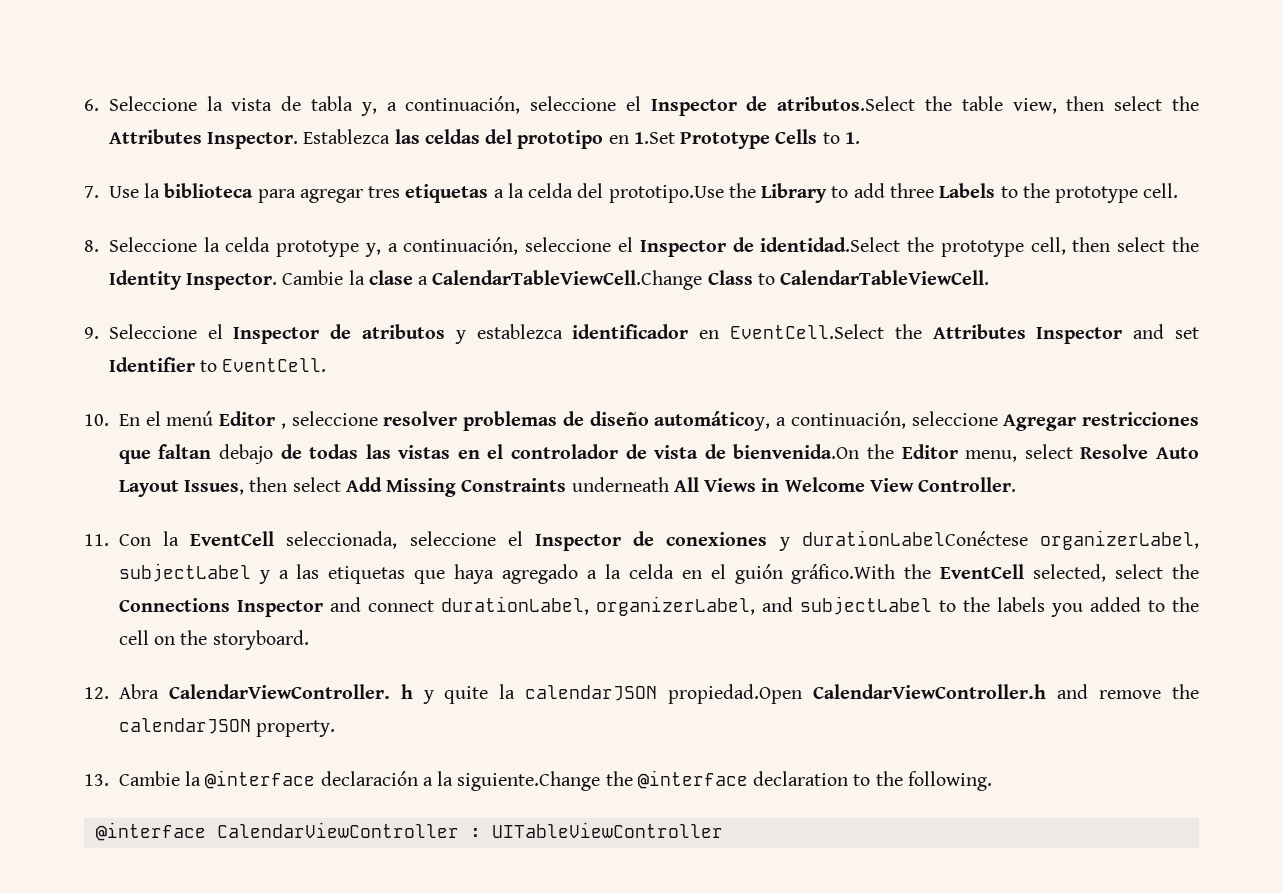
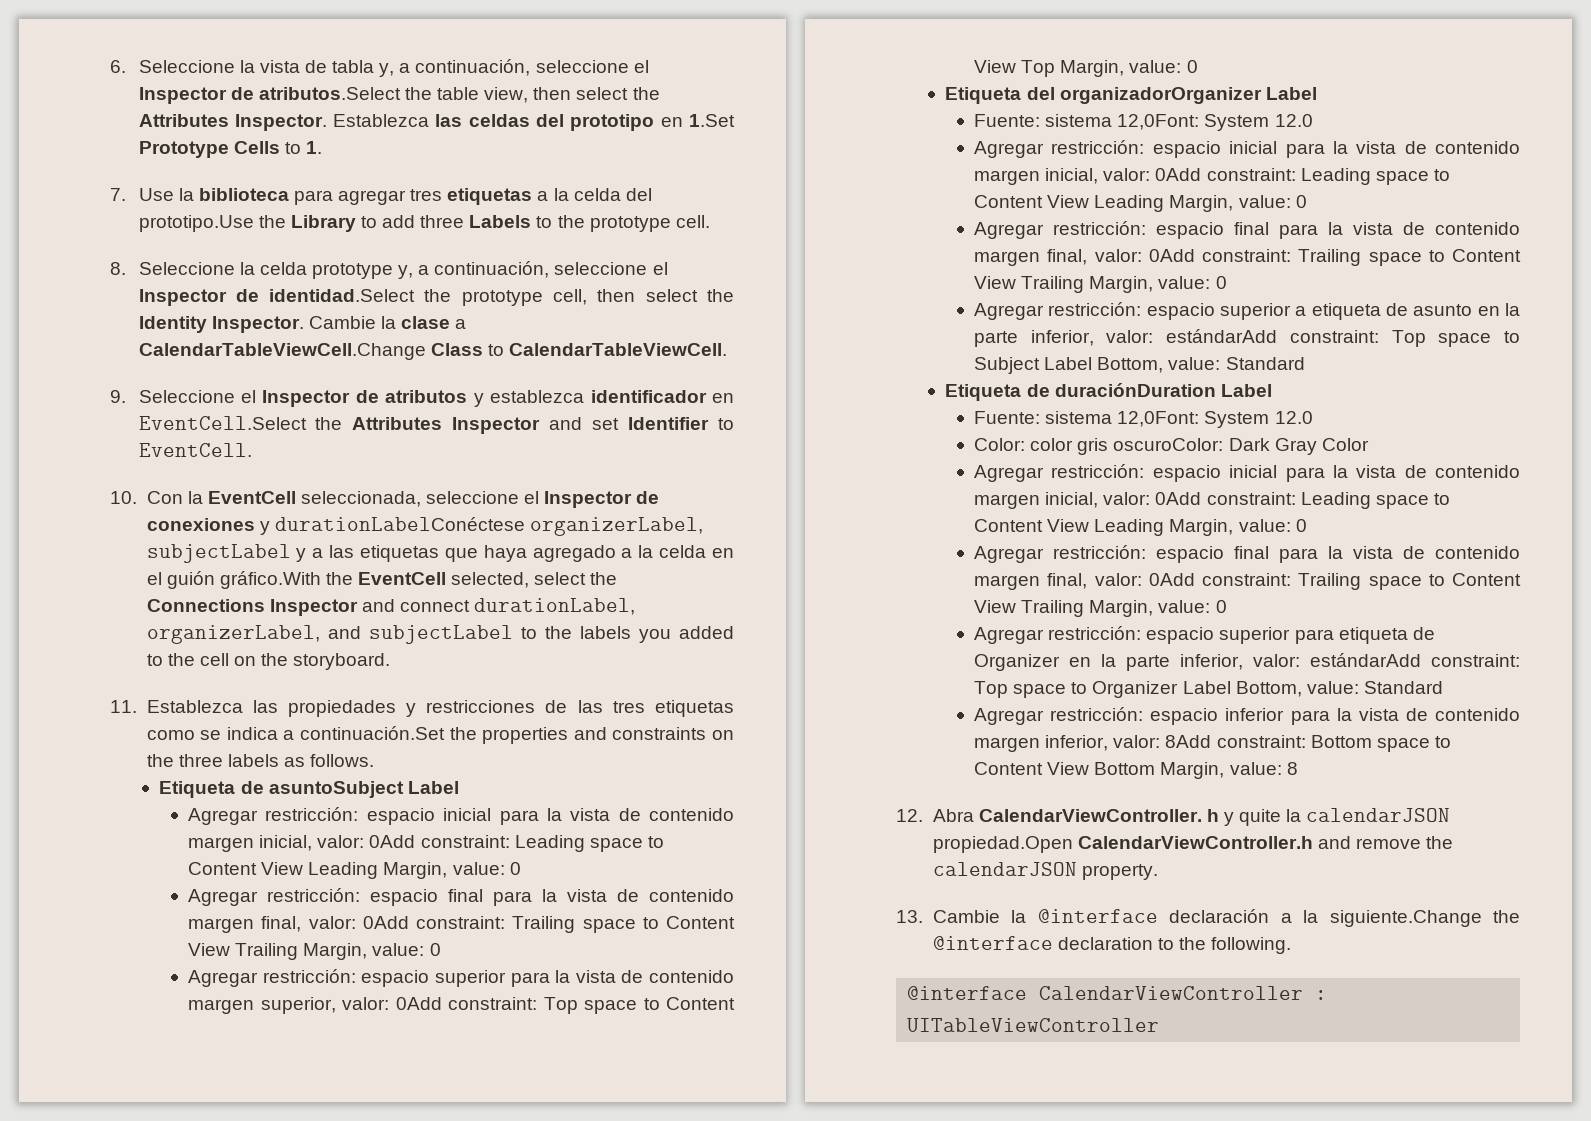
[118,411,1199,431] [118,444,1200,464] [118,477,1017,497] [84,534,109,546] En el menú Editor , seleccione resolver problemas de diseño automáticoy, a continuación, seleccione Agregar restricciones que faltan debajo de todas las vistas en el controlador de vista de bienvenida.On the Editor menu, select Resolve Auto Layout Issues, then select Add Missing Constraints underneath All Views in Welcome View Controller. // 11. -> (137, 497) none
(309, 640) none -> [110,700,734,717] [146,726,735,744] [146,754,375,767] [159,781,459,798] [188,807,734,825] [188,835,664,852] [188,862,521,879] [188,888,734,906] [188,916,735,933] [188,943,441,960] [188,969,734,987] [188,997,735,1014] [974,60,1198,77] [945,87,1317,104] [974,114,1313,131] [974,140,1520,158] [974,168,1450,185] [974,195,1307,212] [974,221,1520,239] [974,249,1521,266] [974,276,1227,293] [974,302,1520,320] [974,329,1520,347] [974,357,1305,374] [945,383,1272,401] [974,411,1313,428] [974,438,1369,455] [974,464,1520,482] [974,492,1450,509] [974,519,1307,536] [974,545,1520,563] [974,573,1521,590] [974,600,1227,617] [974,626,1435,644] [974,653,1520,671] [974,681,1443,698] [974,707,1520,725] [974,735,1451,752] [974,762,1298,779] // 11. Establezca las propiedades y restricciones de las tres etiquetas como se indica a continuación.Set the properties and constraints on the three labels as follows. // Etiqueta de asuntoSubject Label // Agregar restricción: espacio inicial para la vista de contenido margen inicial, valor: 0Add constraint: Leading space to Content View Leading Margin, value: 0 // Agregar restricción: espacio final para la vista de contenido margen final, valor: 0Add constraint: Trailing space to Content View Trailing Margin, value: 0 // Agregar restricción: espacio superior para la vista de contenido margen superior, valor: 0Add constraint: Top space to Content View Top Margin, value: 0 // Etiqueta del organizadorOrganizer Label // Fuente: sistema 12,0Font: System 12.0 // Agregar restricción: espacio inicial para la vista de contenido margen inicial, valor: 0Add constraint: Leading space to Content View Leading Margin, value: 0 // Agregar restricción: espacio final para la vista de contenido margen final, valor: 0Add constraint: Trailing space to Content View Trailing Margin, value: 0 // Agregar restricción: espacio superior a etiqueta de asunto en la parte inferior, valor: estándarAdd constraint: Top space to Subject Label Bottom, value: Standard // Etiqueta de duraciónDuration Label // Fuente: sistema 12,0Font: System 12.0 // Color: color gris oscuroColor: Dark Gray Color // Agregar restricción: espacio inicial para la vista de contenido margen inicial, valor: 0Add constraint: Leading space to Content View Leading Margin, value: 0 // Agregar restricción: espacio final para la vista de contenido margen final, valor: 0Add constraint: Trailing space to Content View Trailing Margin, value: 0 // Agregar restricción: espacio superior para etiqueta de Organizer en la parte inferior, valor: estándarAdd constraint: Top space to Organizer Label Bottom, value: Standard // Agregar restricción: espacio inferior para la vista de contenido margen inferior, valor: 8Add constraint: Bottom space to Content View Bottom Margin, value: 8

